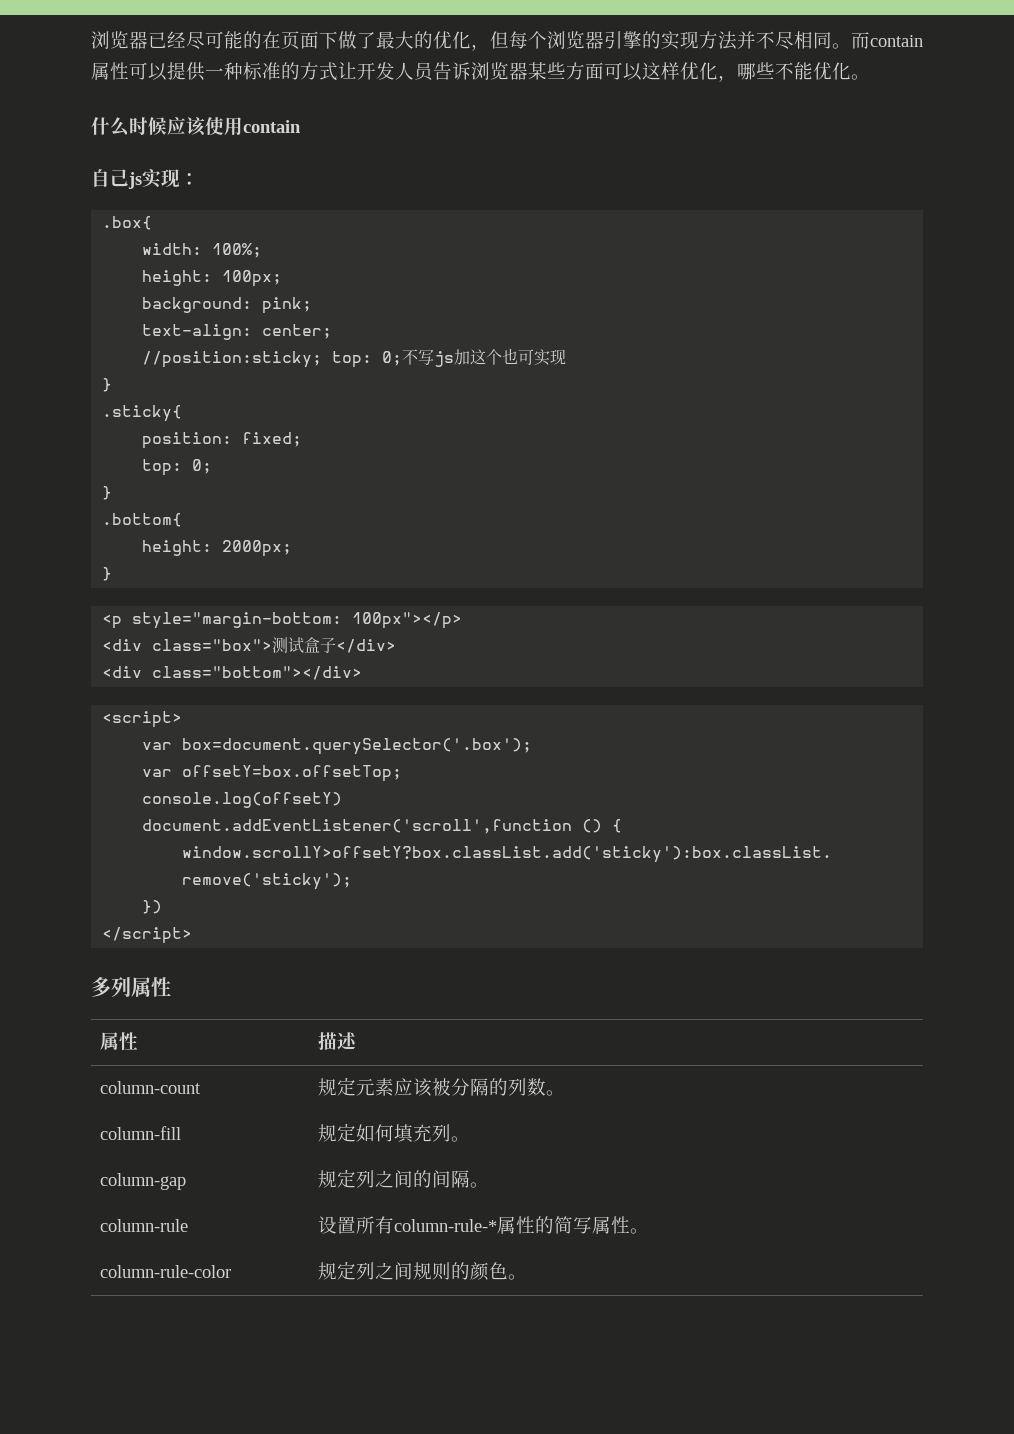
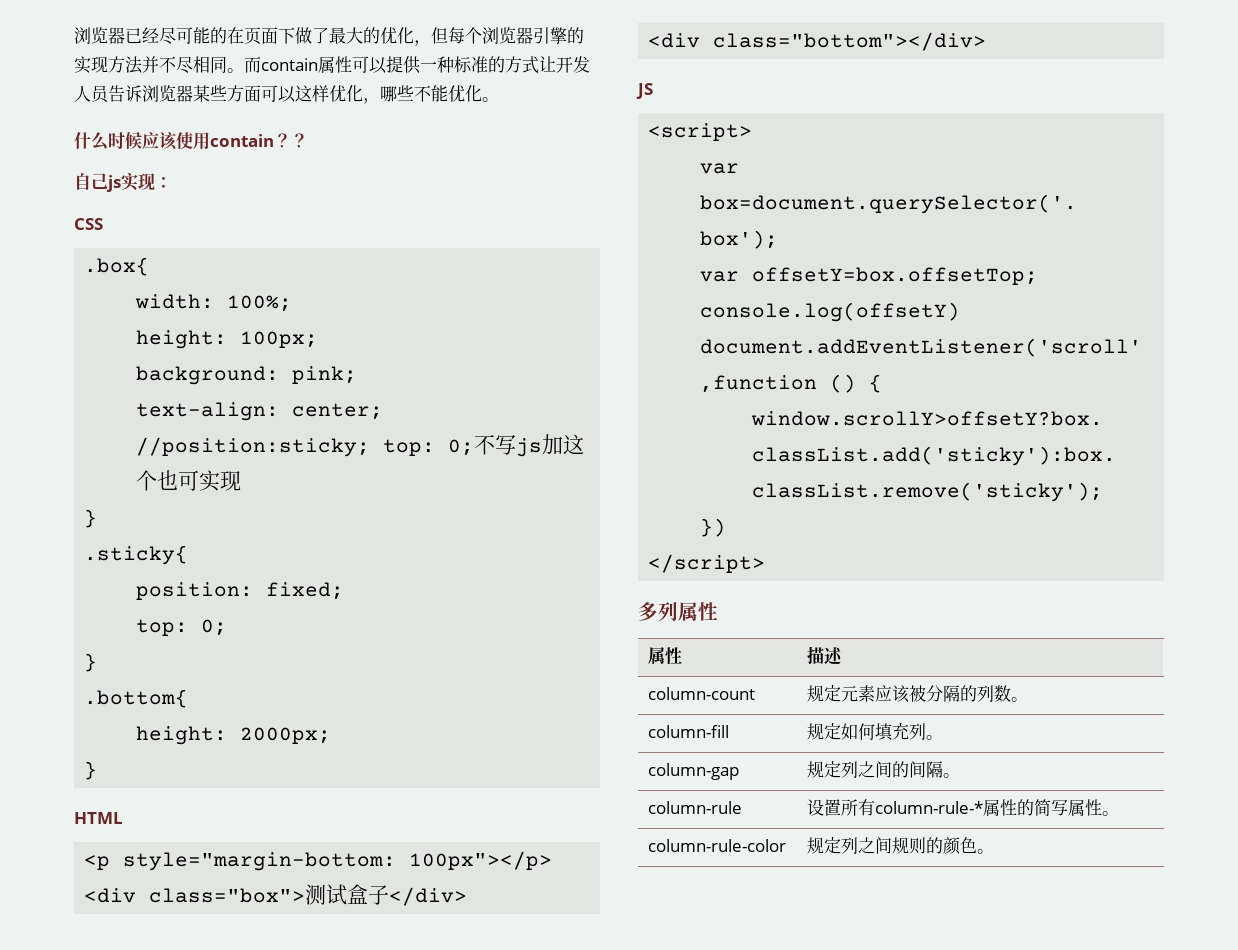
(301, 126) none -> [274,133,308,148] ？？
(199, 179) none -> [74,218,103,230] // CSS
(113, 574) none -> [74,812,123,824] // HTML
(363, 673) none -> [636,83,653,99] // JS

